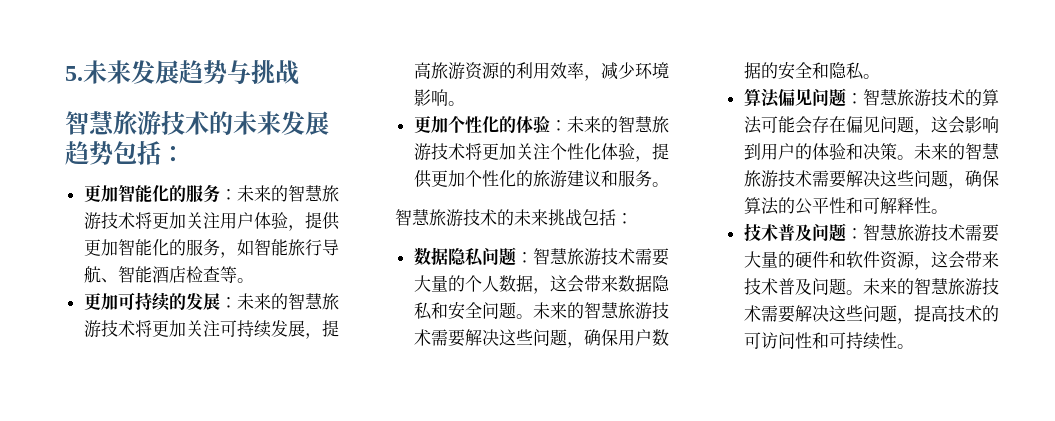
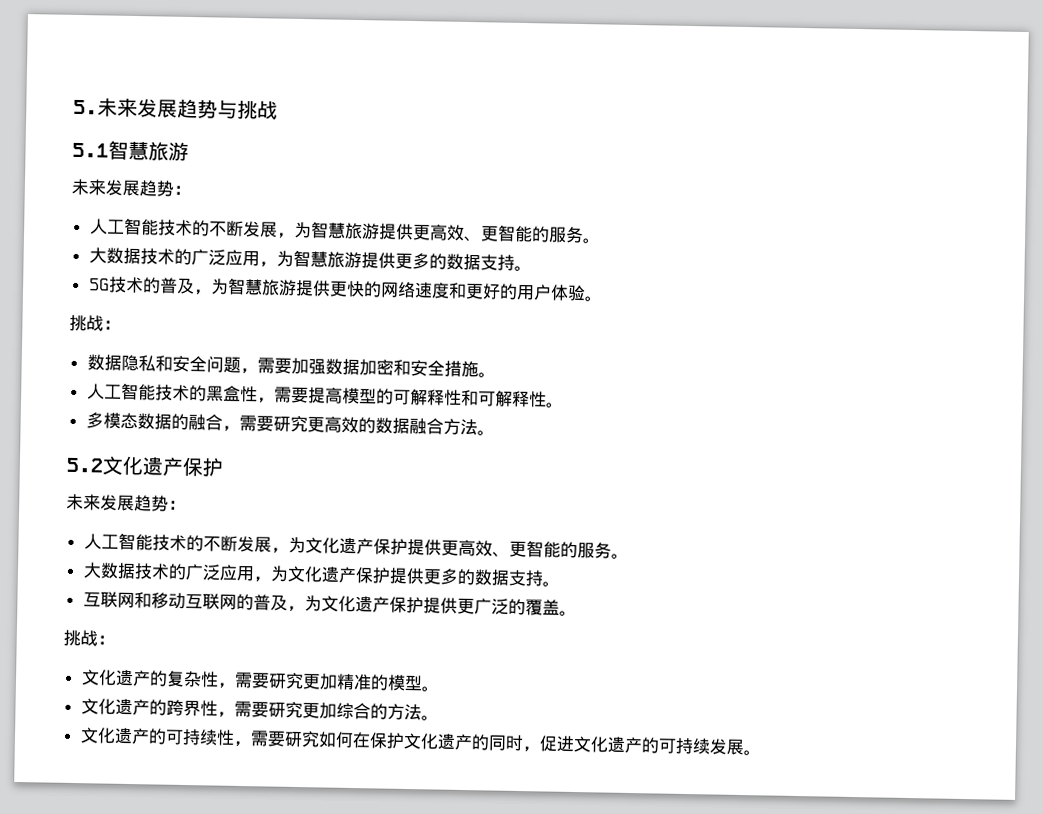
[65,111,329,135] [65,141,185,165] [83,184,339,203] [83,212,340,231] [83,239,339,258] [83,266,254,283] [83,292,339,311] [83,320,339,339] [413,62,669,81] [413,89,465,106] [413,116,669,134] [413,143,669,162] [413,170,669,188] [395,209,633,227] [413,247,669,267] [413,275,670,294] [413,302,669,320] [413,329,669,348] [743,62,880,80] [743,88,999,108] [743,116,999,135] [743,143,1000,160] [743,170,999,189] [743,197,948,215] [743,223,999,242] [743,251,999,270] [743,278,999,296] [743,305,999,324] [743,332,897,350] 智慧旅游技术的未来发展趋势包括： // 更加智能化的服务：未来的智慧旅游技术将更加关注用户体验，提供更加智能化的服务，如智能旅行导航、智能酒店检查等。 // 更加可持续的发展：未来的智慧旅游技术将更加关注可持续发展，提高旅游资源的利用效率，减少环境影响。 // 更加个性化的体验：未来的智慧旅游技术将更加关注个性化体验，提供更加个性化的旅游建议和服务。 // 智慧旅游技术的未来挑战包括： // 数据隐私问题：智慧旅游技术需要大量的个人数据，这会带来数据隐私和安全问题。未来的智慧旅游技术需要解决这些问题，确保用户数据的安全和隐私。 // 算法偏见问题：智慧旅游技术的算法可能会存在偏见问题，这会影响到用户的体验和决策。未来的智慧旅游技术需要解决这些问题，确保算法的公平性和可解释性。 // 技术普及问题：智慧旅游技术需要大量的硬件和软件资源，这会带来技术普及问题。未来的智慧旅游技术需要解决这些问题，提高技术的可访问性和可持续性 -> [72,140,189,161] [71,178,191,197] [89,217,601,244] [88,247,532,272] [88,276,603,302] [69,314,121,332] [86,354,496,378] [86,382,564,408] [85,412,495,436] [66,455,224,477] [66,493,186,512] [83,532,629,559] [82,562,560,587] [82,591,577,617] [63,629,115,647] [80,669,439,692] [80,698,439,721] [79,727,745,756] 5.1智慧旅游 // 未来发展趋势： // 人工智能技术的不断发展，为智慧旅游提供更高效、更智能的服务。 // 大数据技术的广泛应用，为智慧旅游提供更多的数据支持。 // 5G技术的普及，为智慧旅游提供更快的网络速度和更好的用户体验。 // 挑战： // 数据隐私和安全问题，需要加强数据加密和安全措施。 // 人工智能技术的黑盒性，需要提高模型的可解释性和可解释性。 // 多模态数据的融合，需要研究更高效的数据融合方法。 // 5.2文化遗产保护 // 未来发展趋势： // 人工智能技术的不断发展，为文化遗产保护提供更高效、更智能的服务。 // 大数据技术的广泛应用，为文化遗产保护提供更多的数据支持。 // 互联网和移动互联网的普及，为文化遗产保护提供更广泛的覆盖。 // 挑战： // 文化遗产的复杂性，需要研究更加精准的模型。 // 文化遗产的跨界性，需要研究更加综合的方法。 // 文化遗产的可持续性，需要研究如何在保护文化遗产的同时，促进文化遗产的可持续发展

